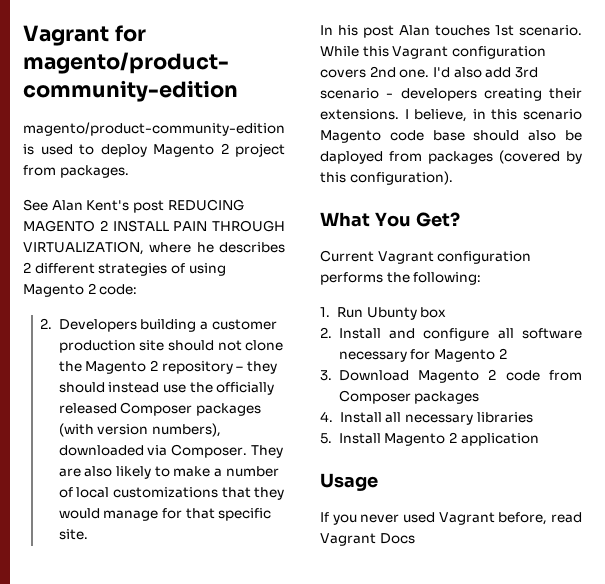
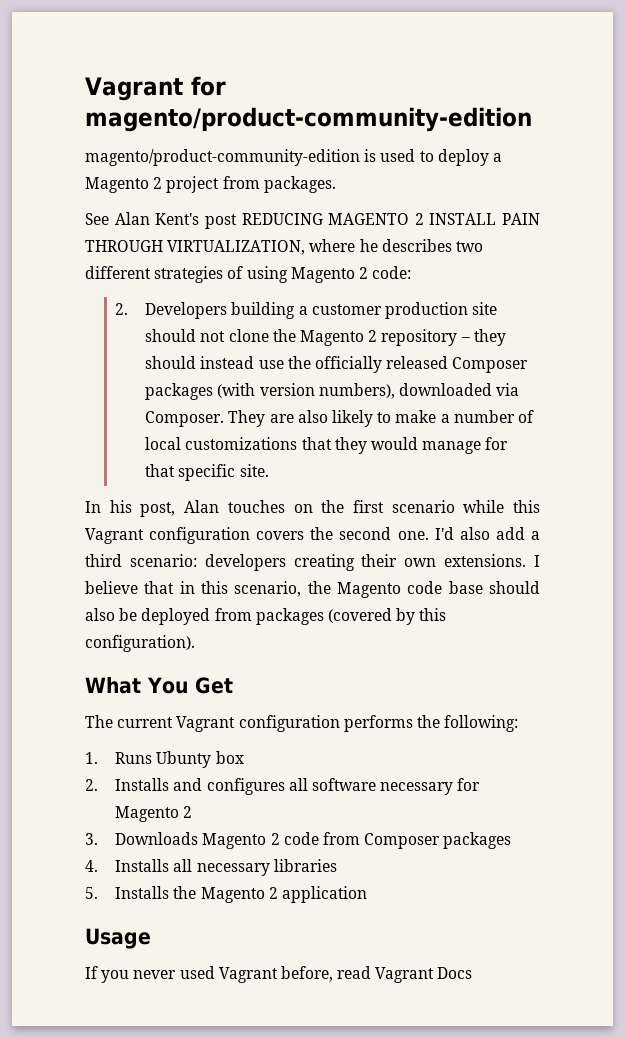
(147, 150) none -> [492,153,502,162] a
[23,262,31,273] 2 -> [455,241,483,252] two
[363,25,394,38] post -> [140,502,176,517] post,
[495,25,582,36] [320,46,359,57] 1st scenario. While -> [293,500,505,513] on the first scenario while
[369,66,396,78] 2nd -> [310,527,392,540] the second
[514,67,538,78] [320,88,394,99] 3rd scenario - -> [530,531,540,540] [85,554,197,567] a third scenario:
(582, 93) none -> [404,558,437,567] own
[414,109,582,122] believe, in this scenario -> [85,581,331,597] believe that in this scenario, the
[320,151,383,164] daployed -> [141,608,211,625] deployed
[415,212,460,227] [320,250,374,262] Get? // Current -> [194,677,233,694] [85,715,174,728] Get // The current
[337,307,364,318] Run -> [115,752,153,764] Runs
[338,328,490,341] Install and configure -> [115,778,285,795] Installs and configures
[338,370,409,381] Download -> [115,832,199,845] Downloads
[339,412,382,423] Install -> [115,859,170,872] Installs
[338,433,381,444] Install -> [115,886,197,899] Installs the

